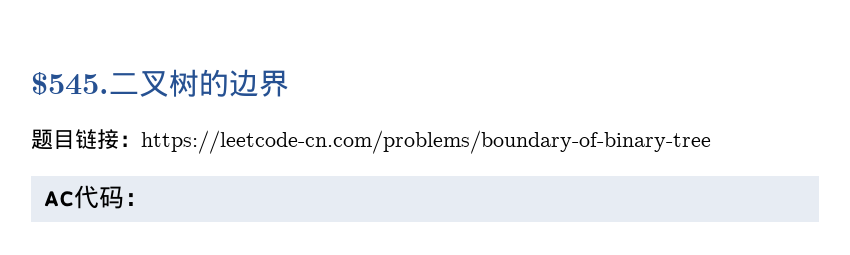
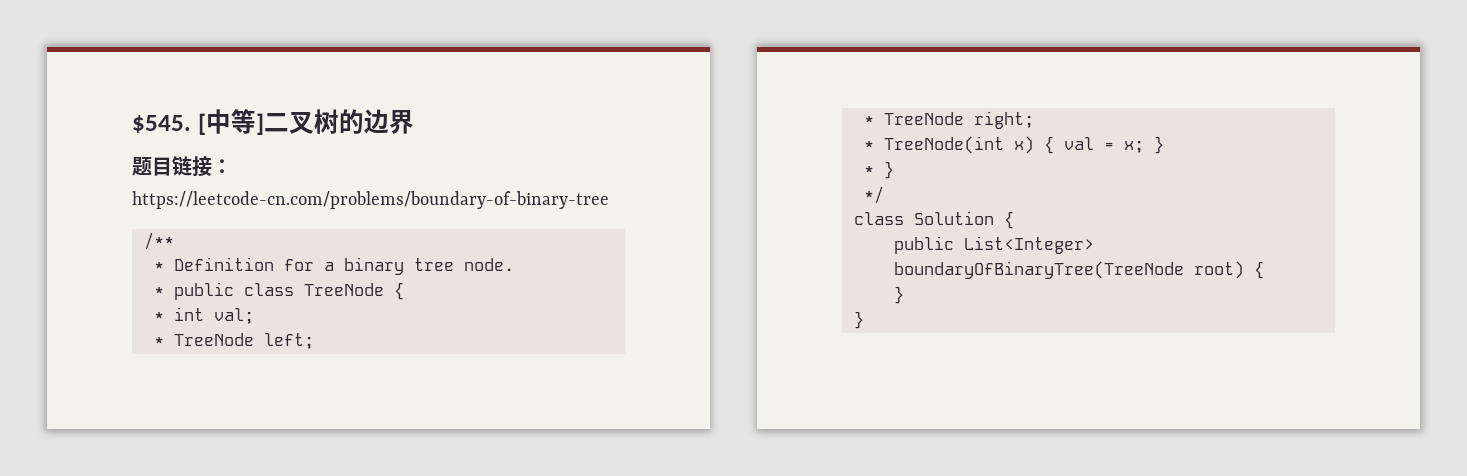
(109, 83) none -> [197,109,264,135] [中等]
[43,185,149,209] AC代码： -> [144,232,174,250] [154,257,514,275] [154,282,404,300] [154,307,254,324] [154,333,314,349] [864,111,1034,129] [864,136,1164,154] [864,161,894,179] [864,186,884,204] [854,211,1014,229] [894,236,1094,254] [894,261,1264,279] [894,286,904,304] [854,311,864,329] /** // * Definition for a binary tree node. // * public class TreeNode { // * int val; // * TreeNode left; // * TreeNode right; // * TreeNode(int x) { val = x; } // * } // */ // class Solution { // public List<Integer> boundaryOfBinaryTree(TreeNode root) { // } // }

